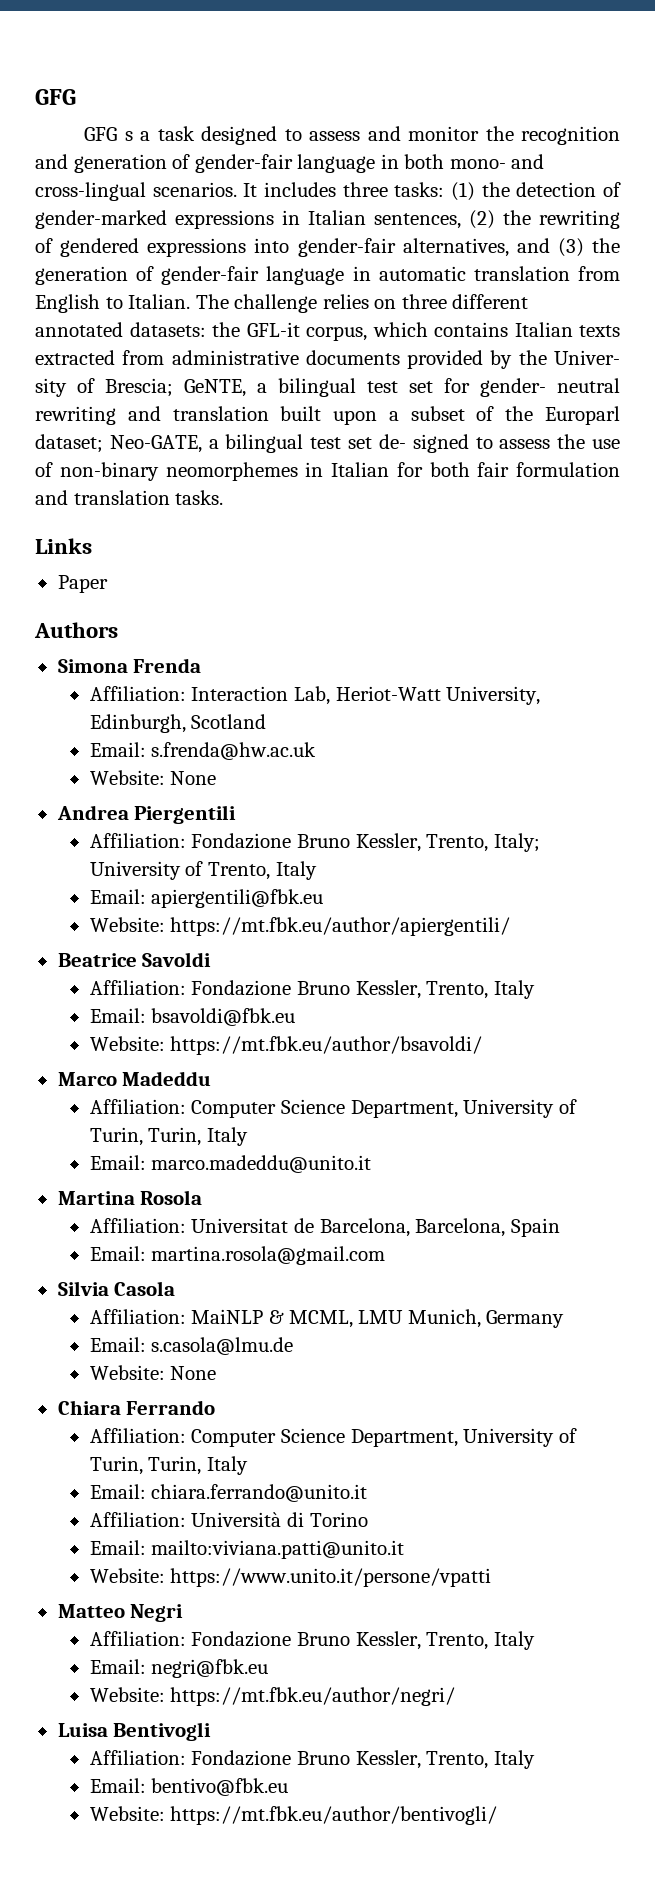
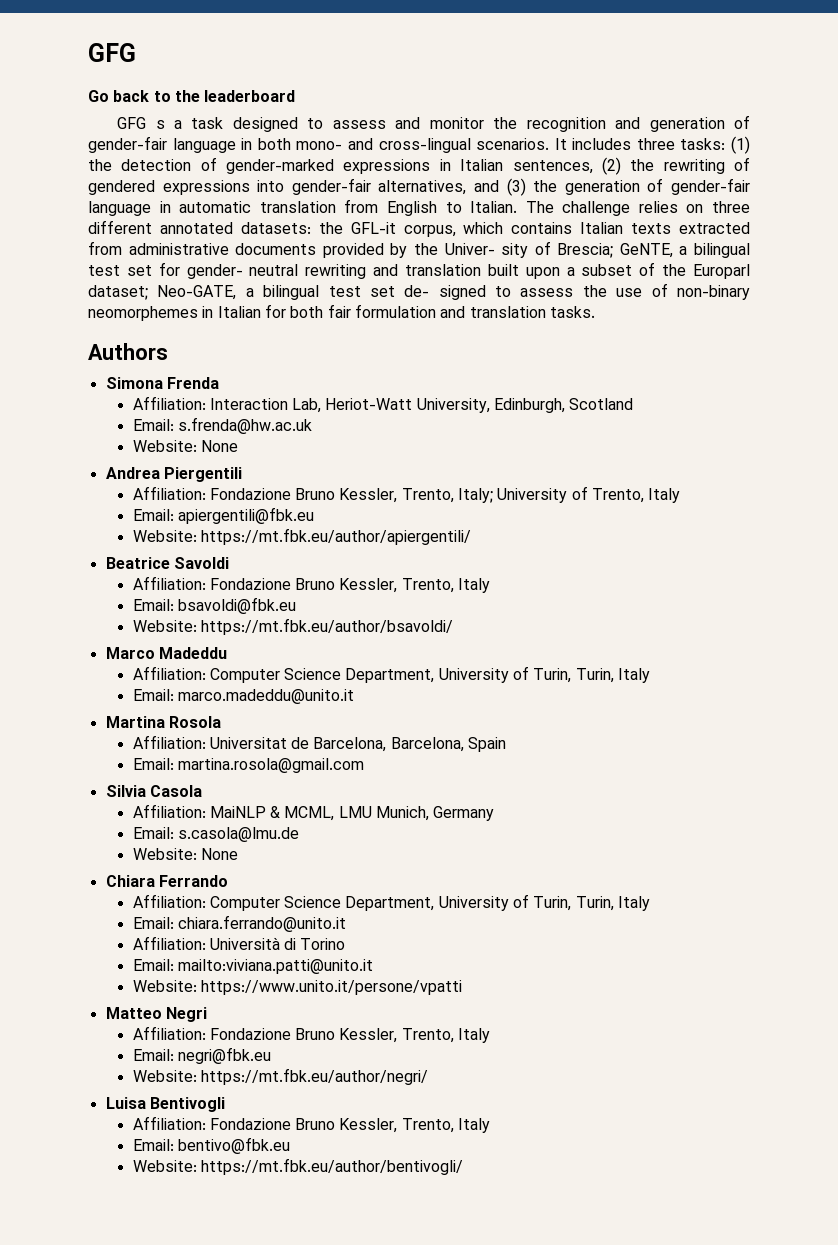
[35,89,76,105] GFG -> [88,43,136,62] [88,90,296,102] GFG // Go back to the leaderboard
[35,538,92,554] [57,575,108,593] // Links // Paper -> (595, 312) none

